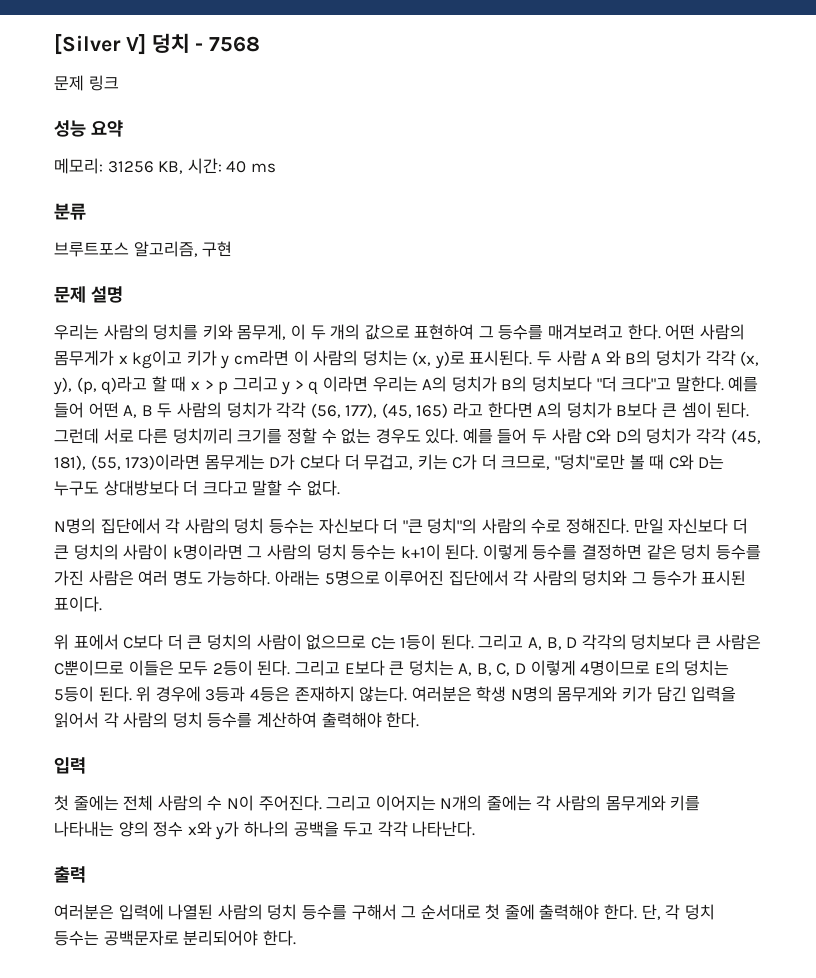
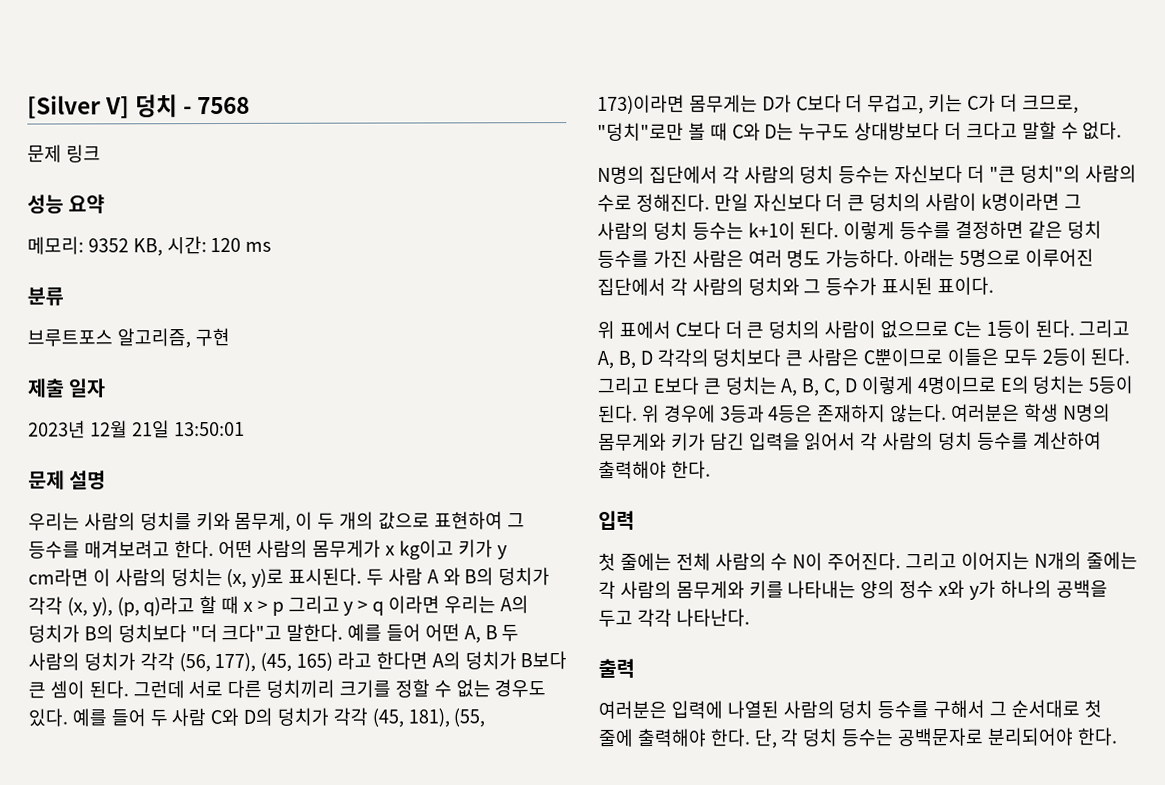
[107,161,154,173] 31256 -> [87,238,129,253] 9352
[226,161,247,173] 40 -> [210,237,242,253] 120
(233, 249) none -> [27,378,107,398] [28,420,245,439] // 제출 일자 // 2023년 12월 21일 13:50:01

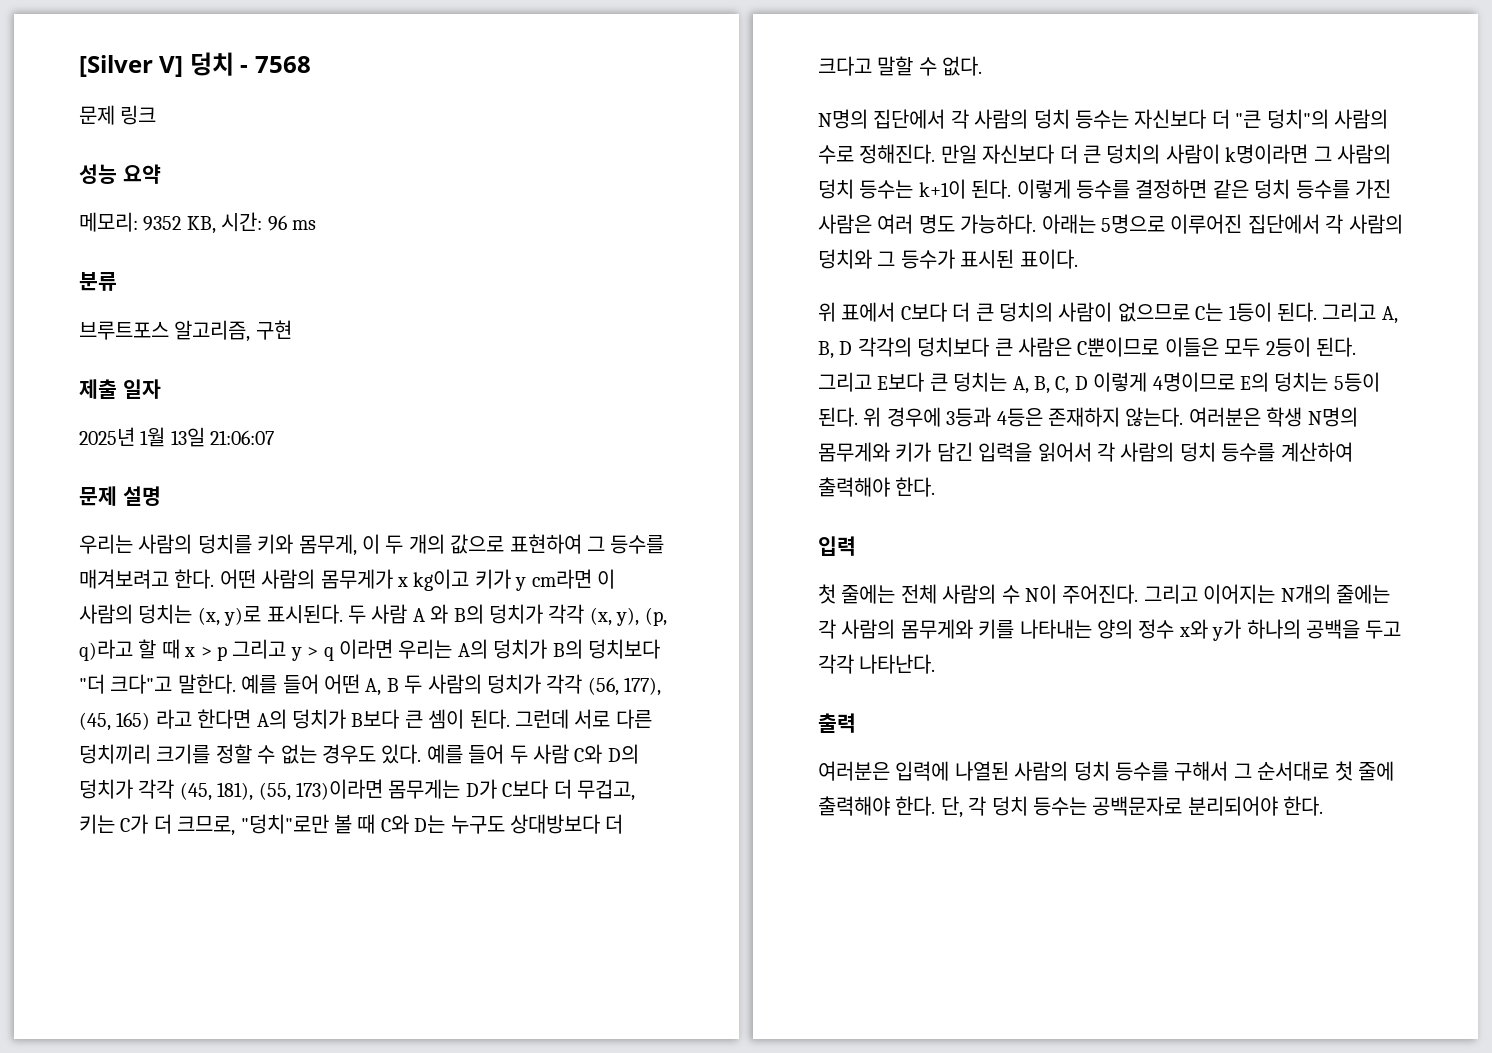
[210,237,242,253] 120 -> [267,215,287,231] 96
[28,420,245,439] 2023년 12월 21일 13:50:01 -> [79,427,275,447] 2025년 1월 13일 21:06:07

